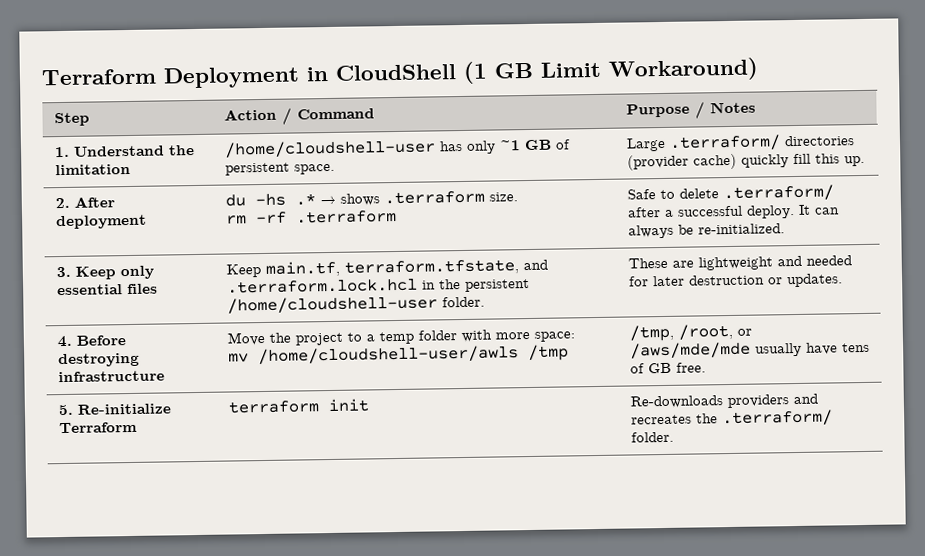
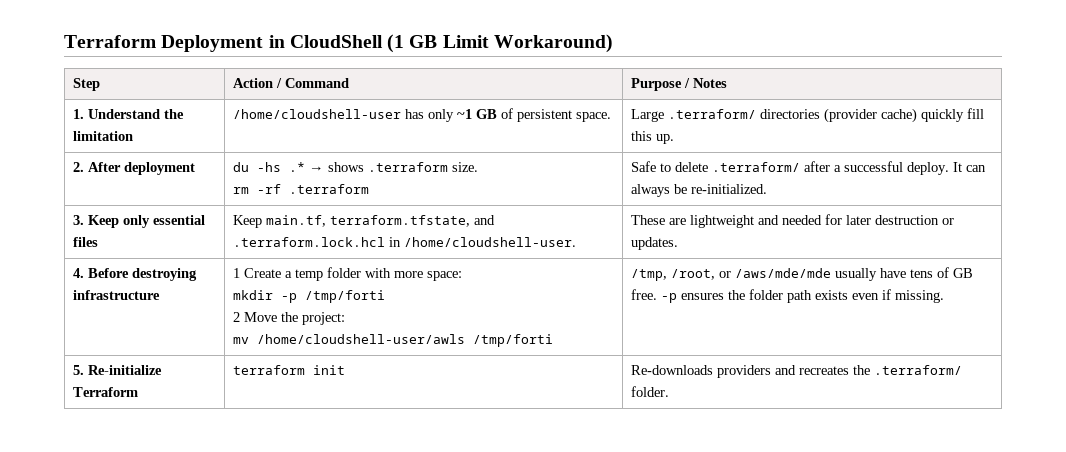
[438,279,530,292] [226,295,485,314] the persistent /home/cloudshell-user folder. -> [403,237,576,247] /home/cloudshell-user.
[226,331,362,346] Move the project to -> [232,268,281,278] 1 Create
(575, 336) none -> [232,290,385,303] [232,312,345,325] // mkdir -p /tmp/forti // 2 Move the project:
[527,344,569,362] /tmp -> [472,334,553,347] /tmp/forti
(706, 367) none -> [660,289,944,303] -p ensures the folder path exists even if missing.

